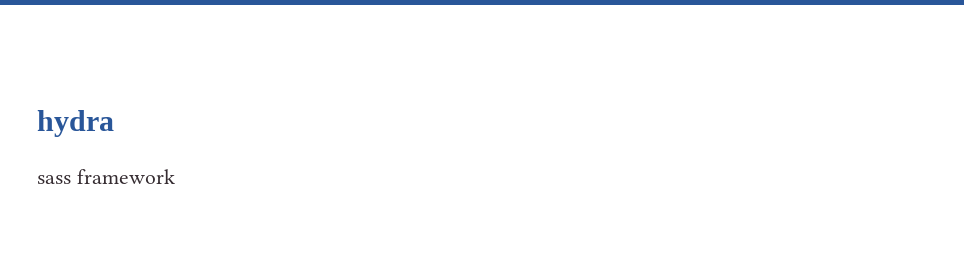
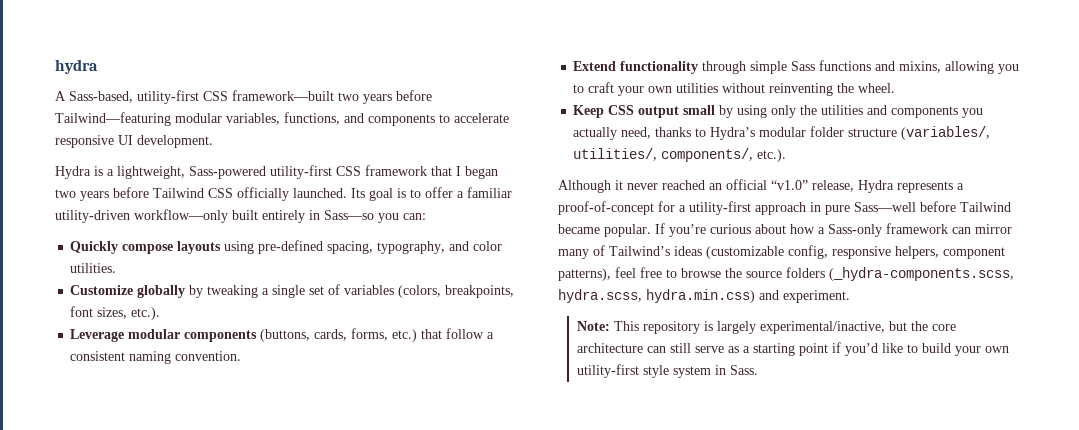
[37,169,175,184] sass framework -> [55,90,432,104] [55,112,509,126] [55,135,213,148] [55,165,498,179] [55,187,512,201] [55,209,426,223] [70,240,503,254] [70,263,117,273] [70,284,515,298] [70,306,161,320] [70,328,495,342] [70,351,242,364] [573,60,1020,74] [573,82,896,96] [573,105,984,118] [573,126,991,140] [573,148,787,162] [558,179,964,193] [558,201,1011,215] [558,223,1012,237] [558,245,1005,259] [558,267,1014,281] [558,289,850,303] [576,321,956,334] [576,342,1009,356] [576,364,758,378] A Sass-based, utility-first CSS framework—built two years before Tailwind—featuring modular variables, functions, and components to accelerate responsive UI development. // Hydra is a lightweight, Sass-powered utility-first CSS framework that I began two years before Tailwind CSS officially launched. Its goal is to offer a familiar utility-driven workflow—only built entirely in Sass—so you can: // Quickly compose layouts using pre-defined spacing, typography, and color utilities. // Customize globally by tweaking a single set of variables (colors, breakpoints, font sizes, etc.). // Leverage modular components (buttons, cards, forms, etc.) that follow a consistent naming convention. // Extend functionality through simple Sass functions and mixins, allowing you to craft your own utilities without reinventing the wheel. // Keep CSS output small by using only the utilities and components you actually need, thanks to Hydra’s modular folder structure (variables/, utilities/, components/, etc.). // Although it never reached an official “v1.0” release, Hydra represents a proof-of-concept for a utility-first approach in pure Sass—well before Tailwind became popular. If you’re curious about how a Sass-only framework can mirror many of Tailwind’s ideas (customizable config, responsive helpers, component patterns), feel free to browse the source folders (_hydra-components.scss, hydra.scss, hydra.min.css) and experiment. // Note: This repository is largely experimental/inactive, but the core architecture can still serve as a starting point if you’d like to build your own utility-first style system in Sass.

